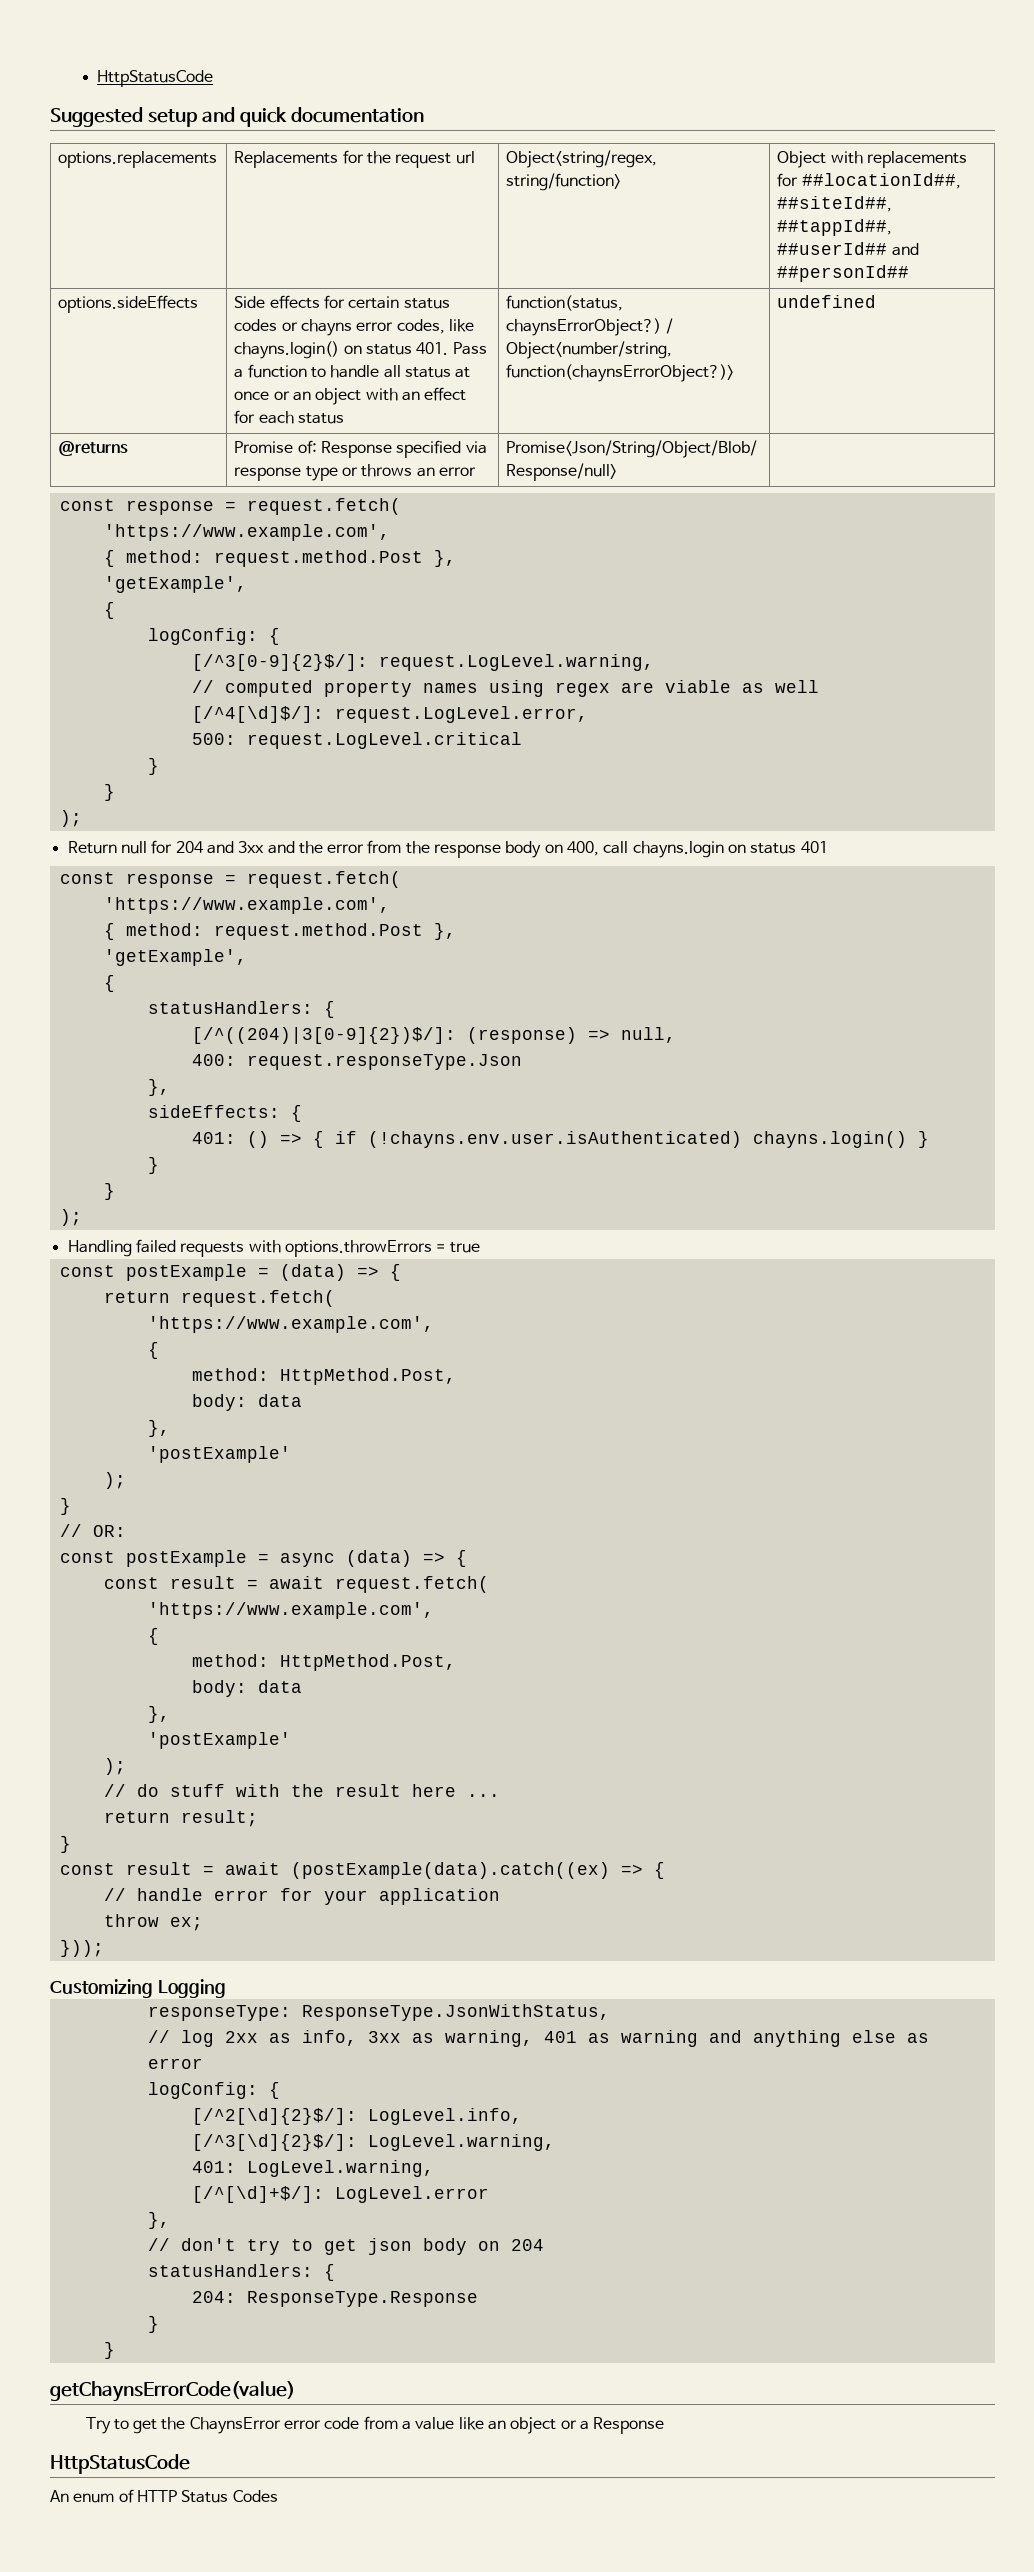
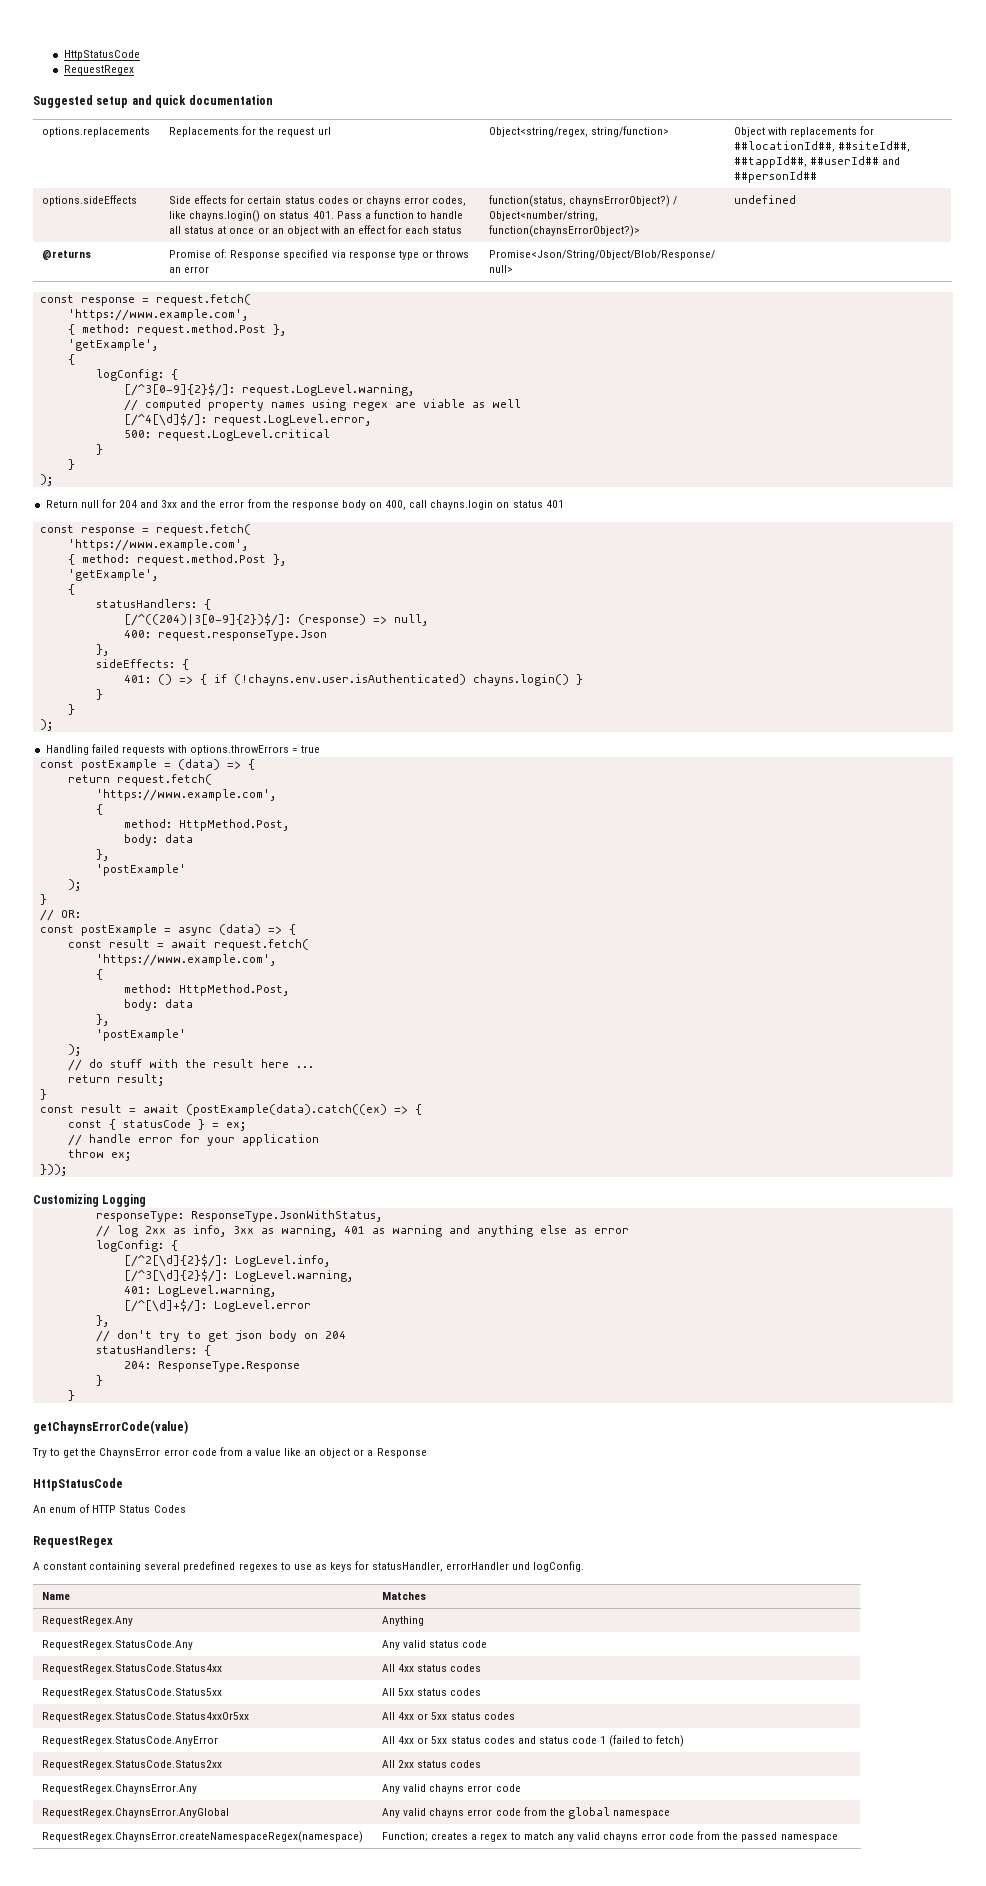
[97,70,214,87] HttpStatusCode -> [63,50,140,60] [63,65,134,75] HttpStatusCode // RequestRegex
(665, 1870) none -> [67,1119,246,1131] // const { statusCode } = ex;
(278, 2496) none -> [33,1536,113,1548] [33,1561,585,1572] [42,1592,71,1600] [382,1592,427,1600] [42,1616,134,1626] [382,1616,425,1626] [42,1640,194,1650] [382,1640,488,1650] [42,1664,223,1674] [382,1664,482,1672] [42,1688,223,1698] [382,1688,482,1696] [42,1712,250,1722] [382,1712,515,1720] [42,1736,219,1746] [382,1735,685,1747] [42,1760,223,1770] [382,1760,482,1768] [42,1784,198,1794] [382,1784,521,1794] [42,1808,230,1818] [382,1807,670,1819] [42,1831,364,1843] [382,1831,838,1842] // RequestRegex // A constant containing several predefined regexes to use as keys for statusHandler, errorHandler und logConfig. // Name | Matches // RequestRegex.Any | Anything // RequestRegex.StatusCode.Any | Any valid status code // RequestRegex.StatusCode.Status4xx | All 4xx status codes // RequestRegex.StatusCode.Status5xx | All 5xx status codes // RequestRegex.StatusCode.Status4xxOr5xx | All 4xx or 5xx status codes // RequestRegex.StatusCode.AnyError | All 4xx or 5xx status codes and status code 1 (failed to fetch) // RequestRegex.StatusCode.Status2xx | All 2xx status codes // RequestRegex.ChaynsError.Any | Any valid chayns error code // RequestRegex.ChaynsError.AnyGlobal | Any valid chayns error code from the global namespace // RequestRegex.ChaynsError.createNamespaceRegex(namespace) | Function; creates a regex to match any valid chayns error code from the passed namespace

